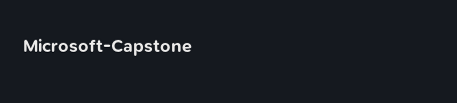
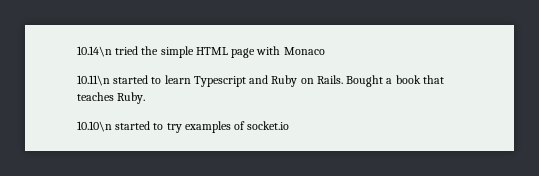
[22,38,193,56] Microsoft-Capstone -> [77,46,325,58] [77,75,444,87] [77,92,146,104] [77,121,290,133] 10.14\n tried the simple HTML page with Monaco // 10.11\n started to learn Typescript and Ruby on Rails. Bought a book that teaches Ruby. // 10.10\n started to try examples of socket.io

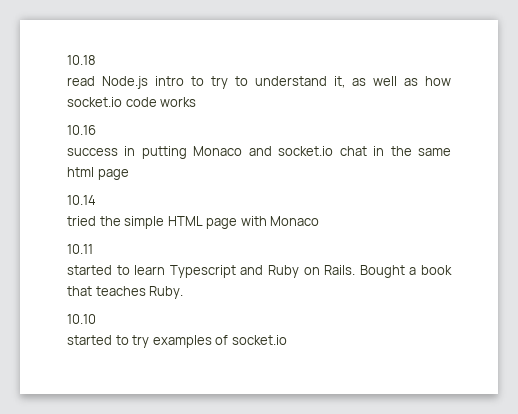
[77,46,112,57] 10.14\n -> [67,55,96,65] [67,76,451,89] [67,97,197,107] [67,125,96,135] [67,146,452,159] [67,167,129,180] [67,195,96,205] 10.18 // read Node.js intro to try to understand it, as well as how socket.io code works // 10.16 // success in putting Monaco and socket.io chat in the same html page // 10.14 //
[77,75,110,86] 10.11\n -> [67,244,93,254] 10.11 //
[77,121,112,132] 10.10\n -> [67,314,96,324] 10.10 //

